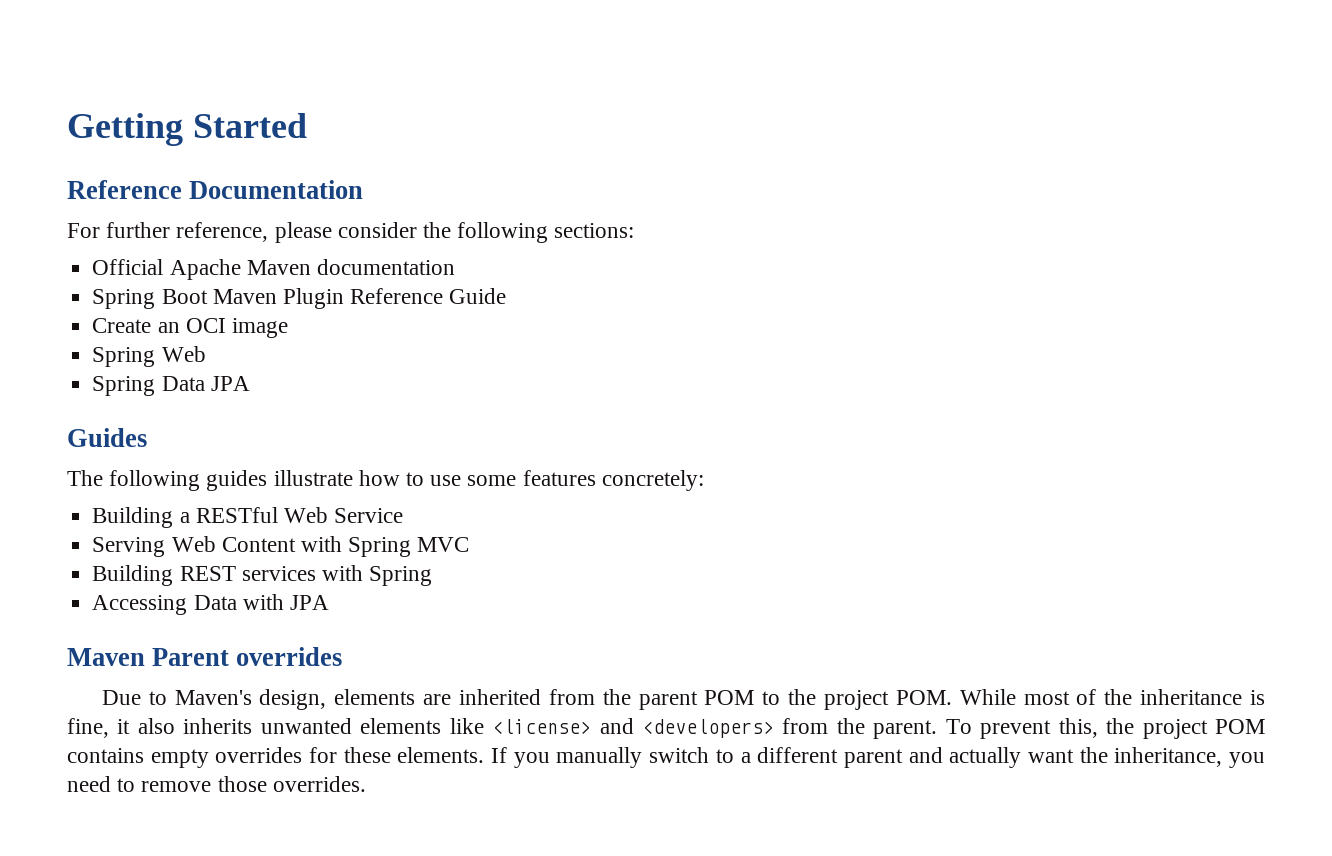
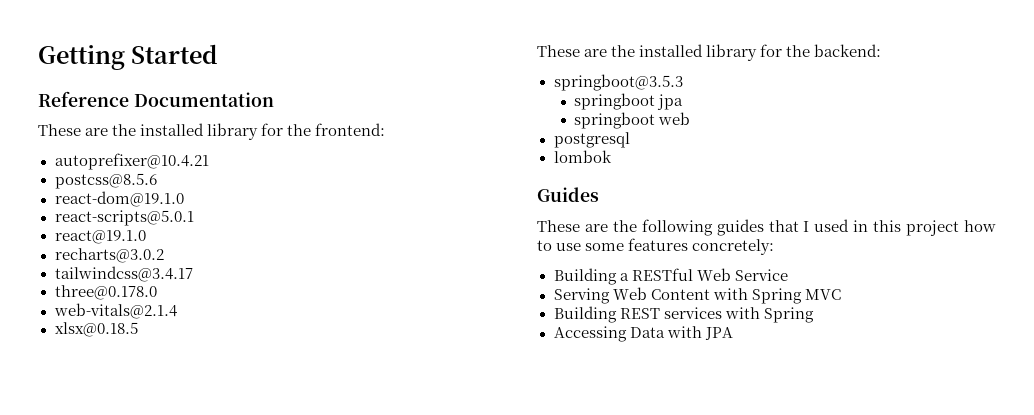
[67,222,635,243] [92,259,455,280] [92,288,507,309] [92,318,288,338] [92,346,206,367] [92,376,250,396] [67,428,147,447] [67,470,353,491] For further reference, please consider the following sections: // Official Apache Maven documentation // Spring Boot Maven Plugin Reference Guide // Create an OCI image // Spring Web // Spring Data JPA // Guides // The following guides illustrate -> [38,123,386,140] [54,153,209,170] [54,173,157,189] [54,191,184,207] [54,210,194,226] [54,230,146,244] [54,248,164,263] [54,266,193,282] [54,285,157,300] [53,303,177,319] [54,322,138,337] [537,44,882,61] [553,74,683,91] [574,93,684,110] [574,112,691,129] [553,132,630,148] [553,150,612,163] [537,187,599,202] [537,219,960,236] These are the installed library for the frontend: // autoprefixer@10.4.21 // postcss@8.5.6 // react-dom@19.1.0 // react-scripts@5.0.1 // react@19.1.0 // recharts@3.0.2 // tailwindcss@3.4.17 // three@0.178.0 // web-vitals@2.1.4 // xlsx@0.18.5 // These are the installed library for the backend: // springboot@3.5.3 // springboot jpa // springboot web // postgresql // lombok // Guides // These are the following guides that I used in this project
[67,647,343,666] [101,689,1265,710] [67,718,1265,739] [67,747,1266,768] [67,776,366,792] // Maven Parent overrides // Due to Maven's design, elements are inherited from the parent POM to the project POM. While most of the inheritance is fine, it also inherits unwanted elements like <license> and <developers> from the parent. To prevent this, the project POM contains empty overrides for these elements. If you manually switch to a different parent and actually want the inheritance, you need to remove those overrides. -> (733, 333) none

